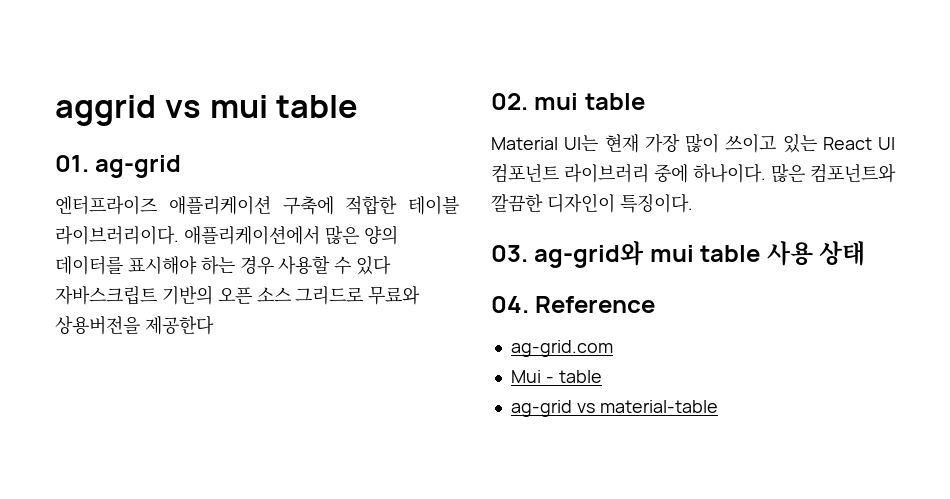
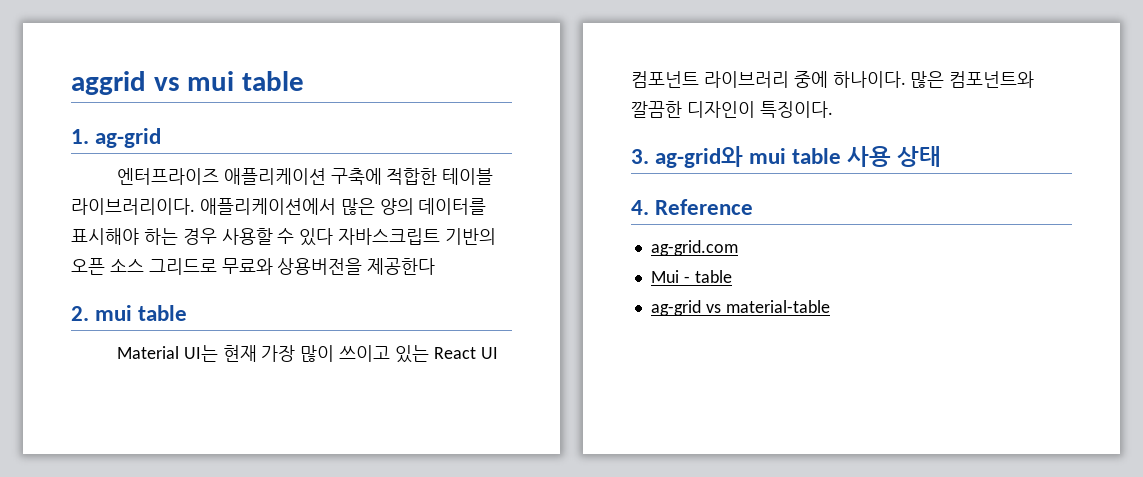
[55,155,89,172] 01. -> [71,129,89,144] 1.
[491,93,528,110] 02. -> [71,306,89,321] 2.
[491,245,528,262] 03. -> [631,149,649,164] 3.
[491,296,529,313] 04. -> [631,200,649,215] 4.

